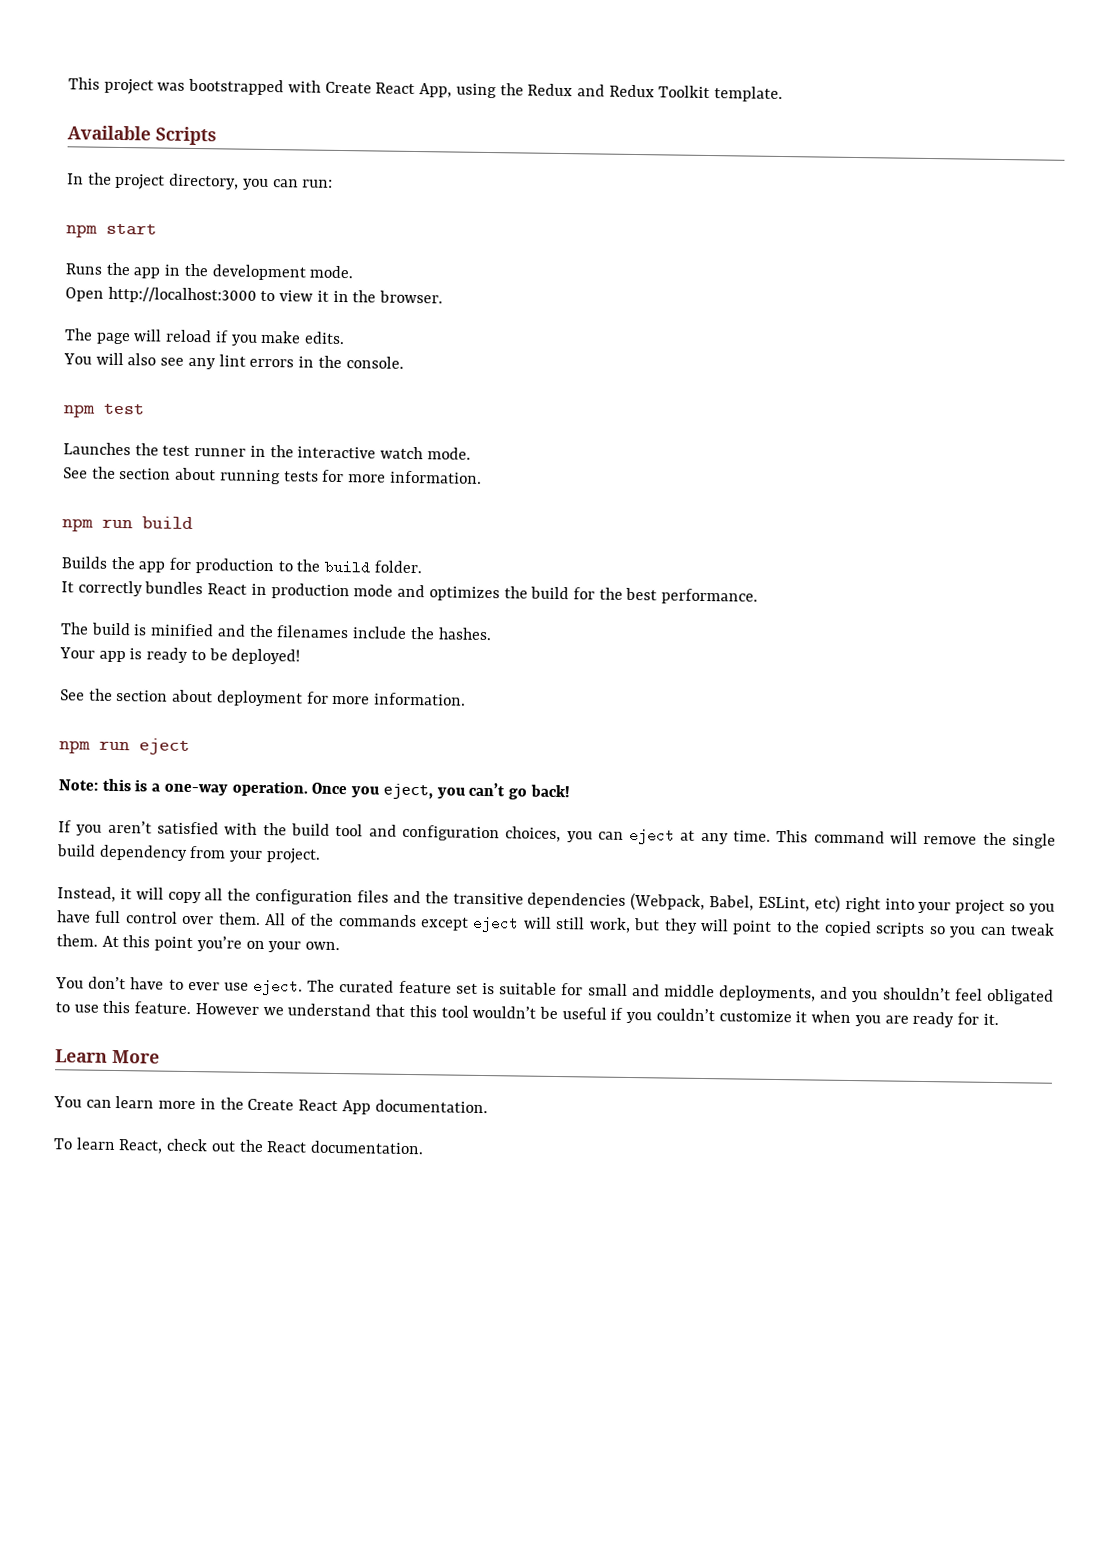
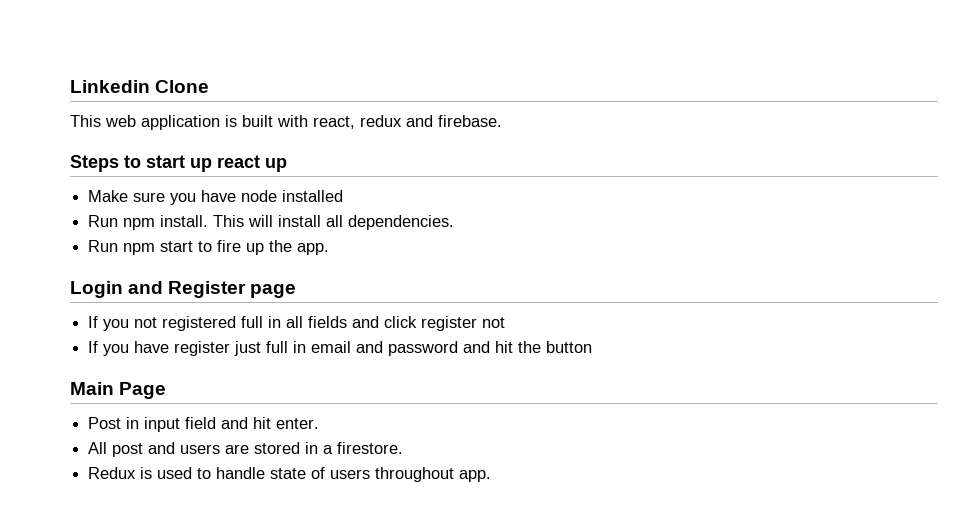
[68,77,784,103] [67,125,217,146] [67,172,334,191] [66,223,157,238] [65,262,354,281] [65,286,444,304] [64,328,346,346] [63,352,404,370] [63,403,145,418] [63,442,471,460] [63,466,482,485] [62,516,193,532] [61,556,422,575] [61,580,759,605] [60,622,492,641] [59,647,301,665] [60,688,467,707] [59,738,190,755] [58,778,570,800] [58,820,1057,849] [56,844,321,864] [57,886,1056,916] [57,910,1056,938] [56,934,341,953] [55,976,1054,1005] [55,1000,999,1028] [55,1049,160,1064] [53,1096,488,1115] [53,1137,425,1155] This project was bootstrapped with Create React App, using the Redux and Redux Toolkit template. // Available Scripts // In the project directory, you can run: // npm start // Runs the app in the development mode. // Open http://localhost:3000 to view it in the browser. // The page will reload if you make edits. // You will also see any lint errors in the console. // npm test // Launches the test runner in the interactive watch mode. // See the section about running tests for more information. // npm run build // Builds the app for production to the build folder. // It correctly bundles React in production mode and optimizes the build for the best performance. // The build is minified and the filenames include the hashes. // Your app is ready to be deployed! // See the section about deployment for more information. // npm run eject // Note: this is a one-way operation. Once you eject, you can’t go back! // If you aren’t satisfied with the build tool and configuration choices, you can eject at any time. This command will remove the single build dependency from your project. // Instead, it will copy all the configuration files and the transitive dependencies (Webpack, Babel, ESLint, etc) right into your project so you have full control over them. All of the commands except eject will still work, but they will point to the copied scripts so you can tweak them. At this point you’re on your own. // You don’t have to ever use eject. The curated feature set is suitable for small and middle deployments, and you shouldn’t feel obligated to use this feature. However we understand that this tool wouldn’t be useful if you couldn’t customize it when you are ready for it. // Learn More // You can learn more in the Create React App documentation. // To learn React, check out the React documentation. -> [70,80,210,93] [70,115,502,130] [70,155,287,172] [88,190,344,205] [88,215,455,230] [88,240,330,255] [70,281,297,298] [88,316,506,331] [88,341,593,356] [70,382,167,399] [88,417,320,432] [88,442,404,457] [88,467,492,482] Linkedin Clone // This web application is built with react, redux and firebase. // Steps to start up react up // Make sure you have node installed // Run npm install. This will install all dependencies. // Run npm start to fire up the app. // Login and Register page // If you not registered full in all fields and click register not // If you have register just full in email and password and hit the button // Main Page // Post in input field and hit enter. // All post and users are stored in a firestore. // Redux is used to handle state of users throughout app.

